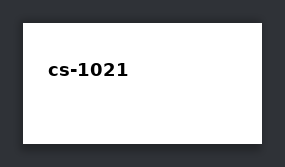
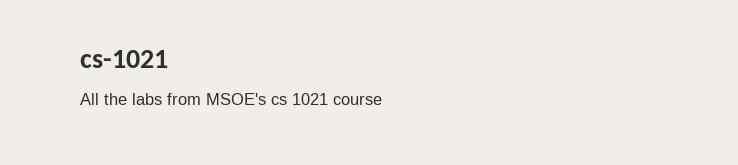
(129, 69) none -> [80,93,382,105] // All the labs from MSOE's cs 1021 course

